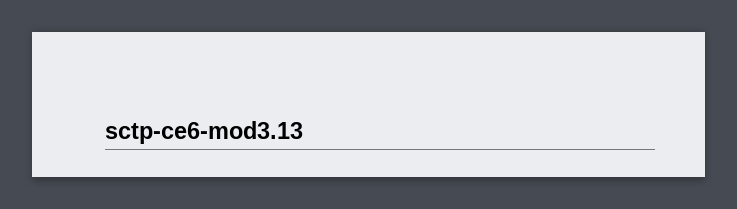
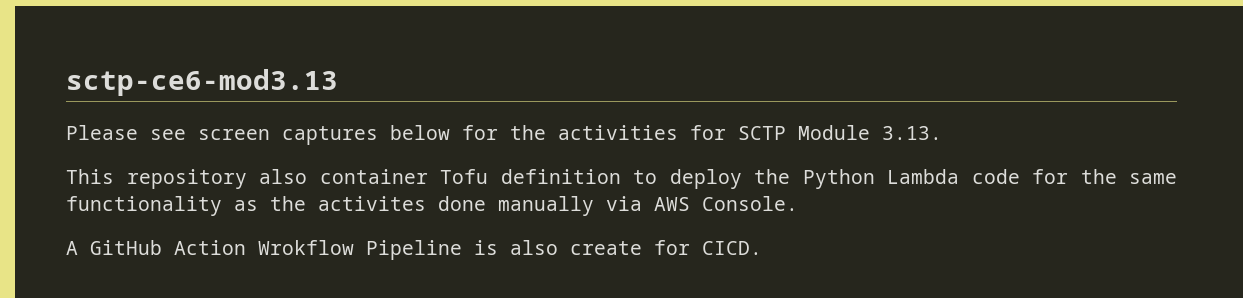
(303, 132) none -> [66,125,942,145] [66,169,1177,189] [66,196,798,216] [66,240,762,260] // Please see screen captures below for the activities for SCTP Module 3.13. // This repository also container Tofu definition to deploy the Python Lambda code for the same functionality as the activites done manually via AWS Console. // A GitHub Action Wrokflow Pipeline is also create for CICD.

